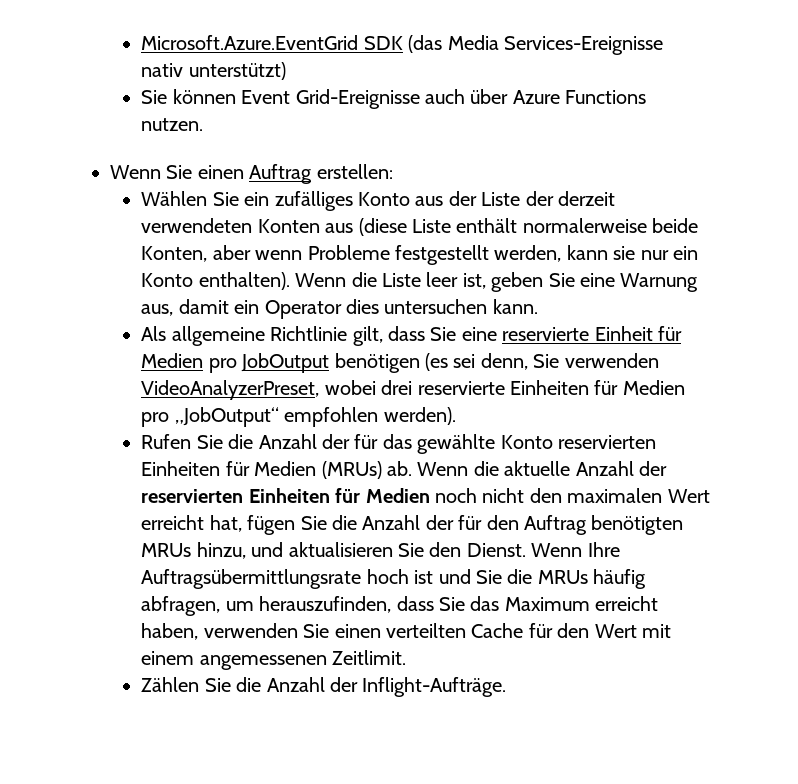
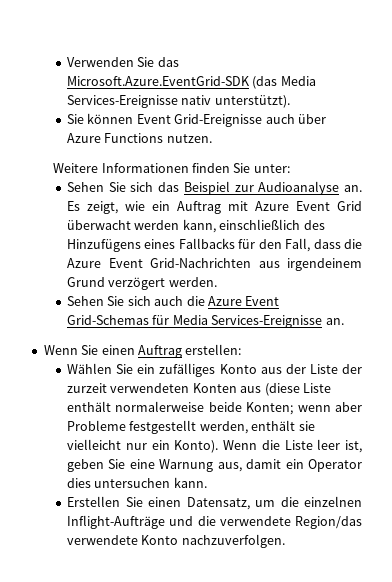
[141,35,403,50] Microsoft.Azure.EventGrid SDK -> [67,57,179,67] [67,76,251,86] Verwenden Sie das Microsoft.Azure.EventGrid-SDK
[188,62,286,80] unterstützt) -> [214,95,290,108] unterstützt).
(204, 124) none -> [53,163,290,173] [67,181,362,195] [67,201,362,214] [67,219,325,233] [67,238,363,252] [67,258,362,271] [67,277,217,290] [67,296,280,306] [67,315,344,328] // Weitere Informationen finden Sie unter: // Sehen Sie sich das Beispiel zur Audioanalyse an. Es zeigt, wie ein Auftrag mit Azure Event Grid überwacht werden kann, einschließlich des Hinzufügens eines Fallbacks für den Fall, dass die Azure Event Grid-Nachrichten aus irgendeinem Grund verzögert werden. // Sehen Sie sich auch die Azure Event Grid-Schemas für Media Services-Ereignisse an.
[558,191,616,206] derzeit -> [67,383,108,393] zurzeit
[141,245,699,265] [141,272,290,290] Konten, aber wenn Probleme festgestellt werden, kann sie nur ein Konto enthalten). -> [246,402,362,415] [67,420,315,434] [67,439,219,453] Konten; wenn aber Probleme festgestellt werden, enthält sie vielleicht nur ein Konto).
[141,326,683,346] [141,353,659,373] [141,380,685,400] [141,407,456,427] [141,434,657,454] [141,461,668,479] [141,488,710,503] [141,515,684,535] [141,542,620,559] [141,569,647,589] [141,596,659,616] [141,623,672,640] [141,650,407,670] [141,677,507,697] Als allgemeine Richtlinie gilt, dass Sie eine reservierte Einheit für Medien pro JobOutput benötigen (es sei denn, Sie verwenden VideoAnalyzerPreset, wobei drei reservierte Einheiten für Medien pro „JobOutput“ empfohlen werden). // Rufen Sie die Anzahl der für das gewählte Konto reservierten Einheiten für Medien (MRUs) ab. Wenn die aktuelle Anzahl der reservierten Einheiten für Medien noch nicht den maximalen Wert erreicht hat, fügen Sie die Anzahl der für den Auftrag benötigten MRUs hinzu, und aktualisieren Sie den Dienst. Wenn Ihre Auftragsübermittlungsrate hoch ist und Sie die MRUs häufig abfragen, um herauszufinden, dass Sie das Maximum erreicht haben, verwenden Sie einen verteilten Cache für den Wert mit einem angemessenen Zeitlimit. // Zählen Sie die Anzahl der Inflight-Aufträge. -> [67,496,362,510] [67,515,362,529] [67,534,285,548] Erstellen Sie einen Datensatz, um die einzelnen Inflight-Aufträge und die verwendete Region/das verwendete Konto nachzuverfolgen.

